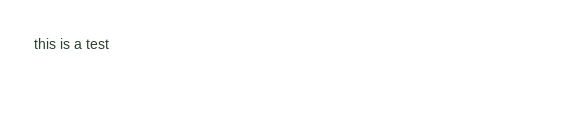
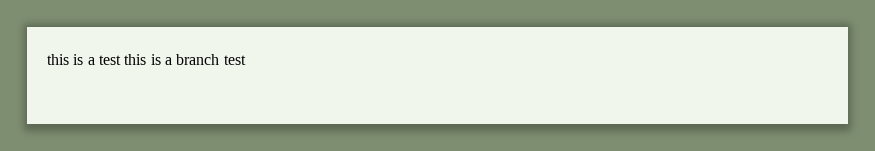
(109, 44) none -> [124,54,246,65] this is a branch test

